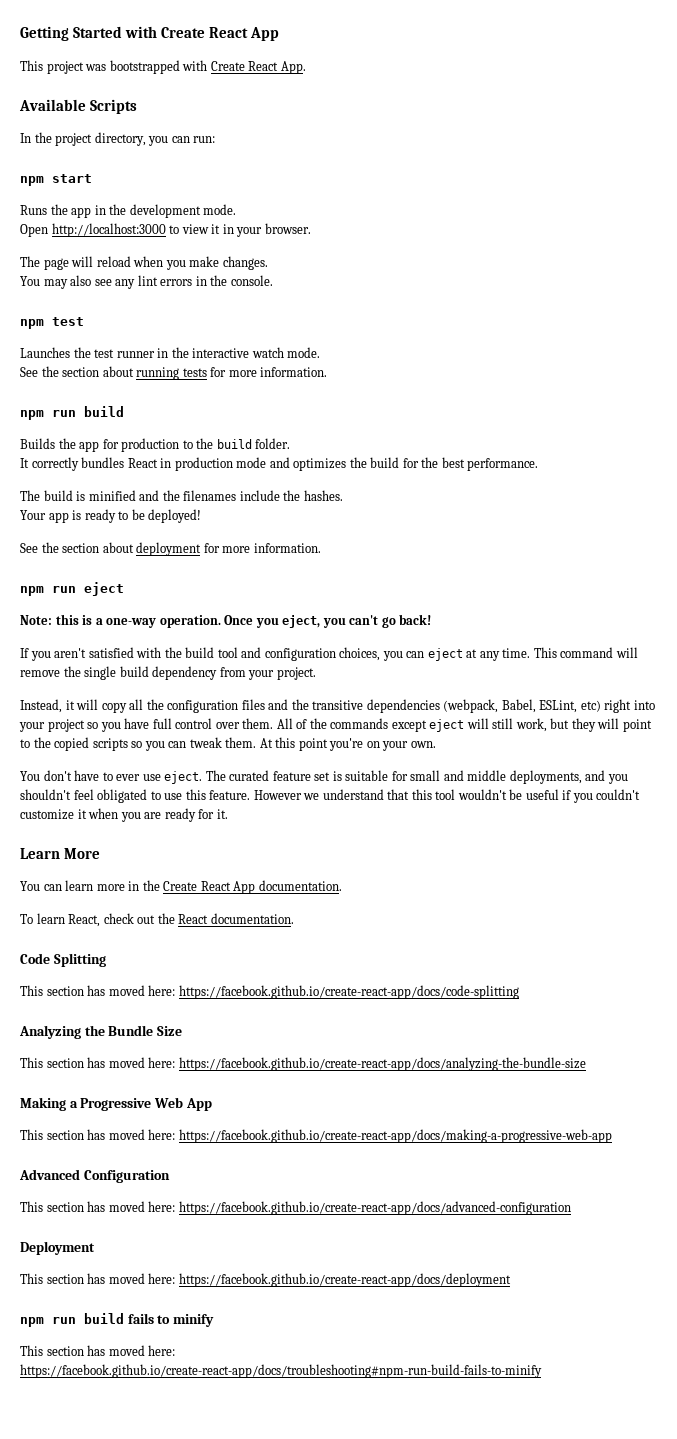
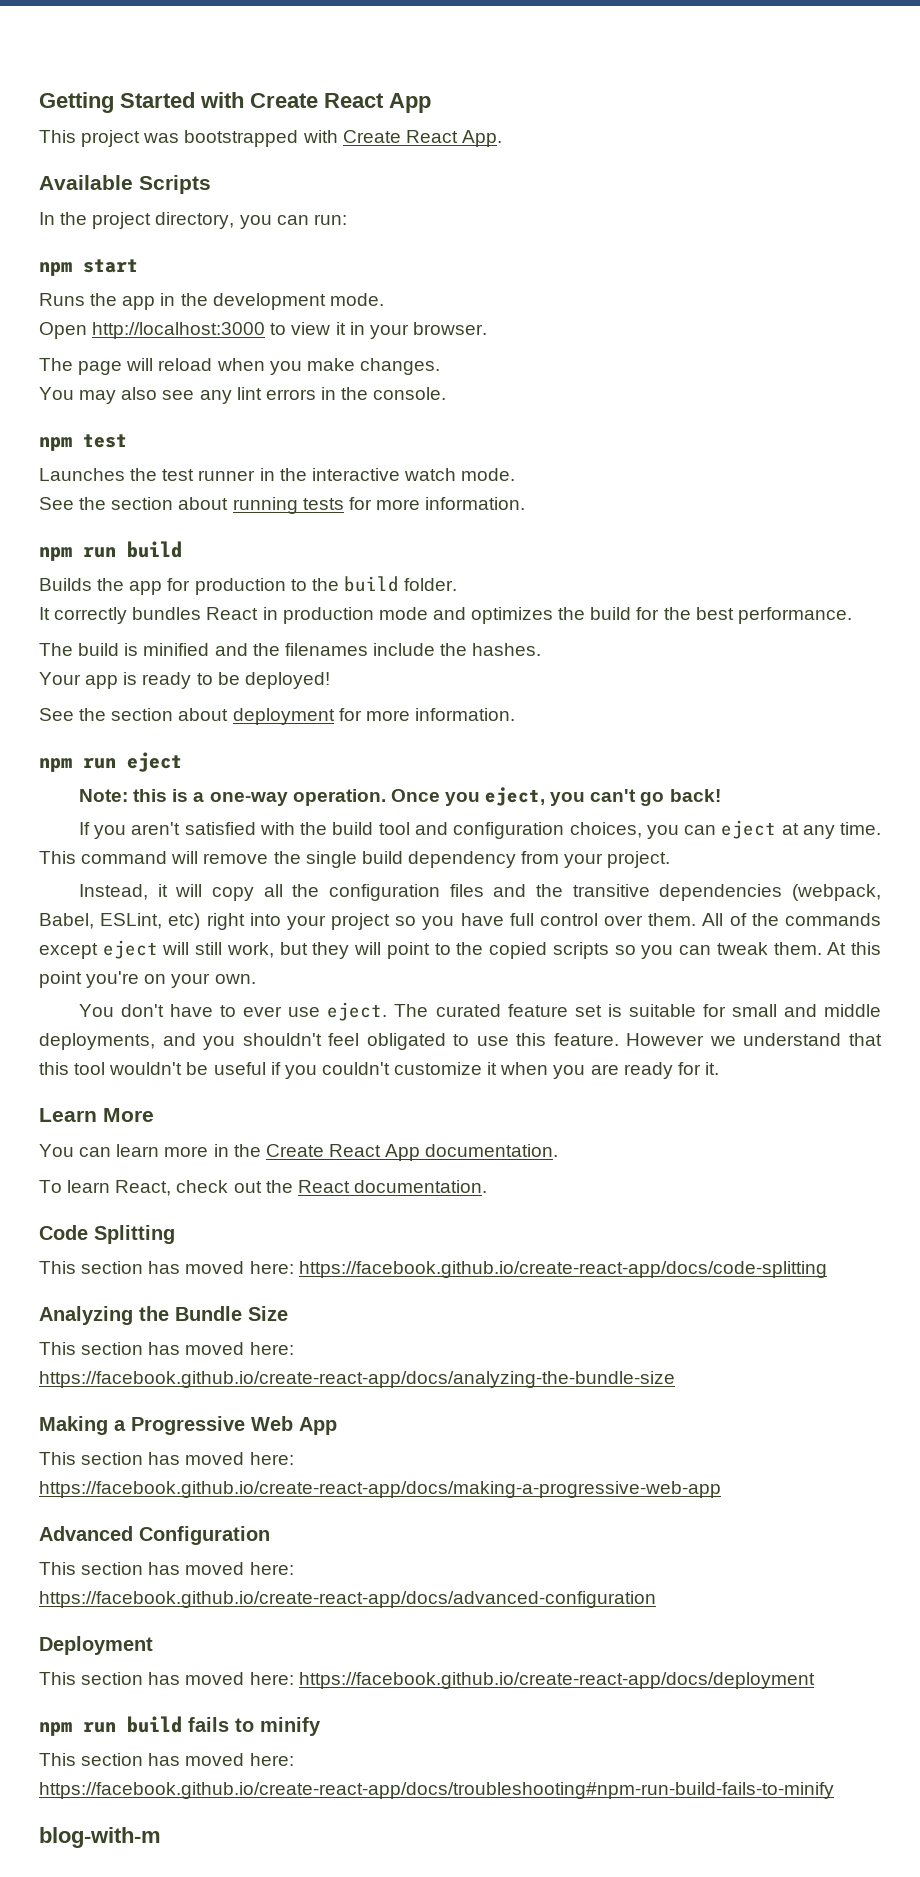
(542, 1371) none -> [39,1827,161,1848] // blog-with-m

